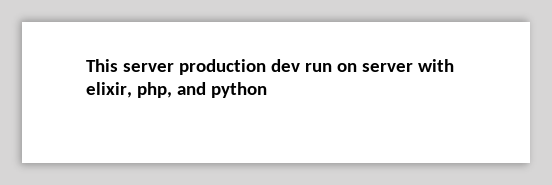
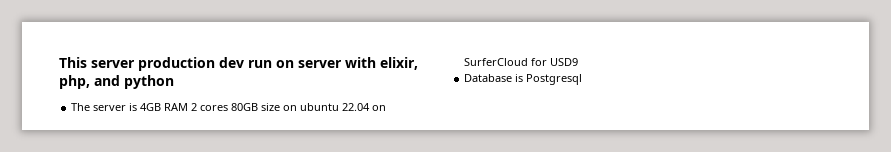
(267, 90) none -> [71,103,387,111] [464,58,579,66] [464,74,583,85] // The server is 4GB RAM 2 cores 80GB size on ubuntu 22.04 on SurferCloud for USD9 // Database is Postgresql

